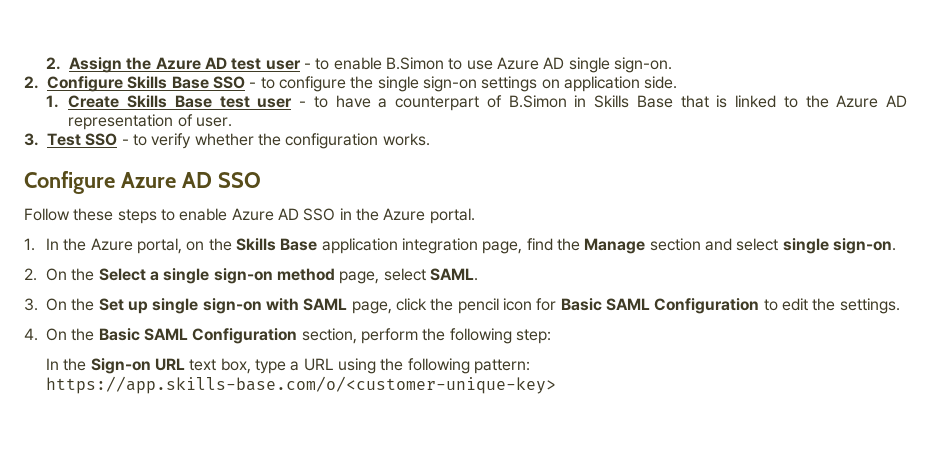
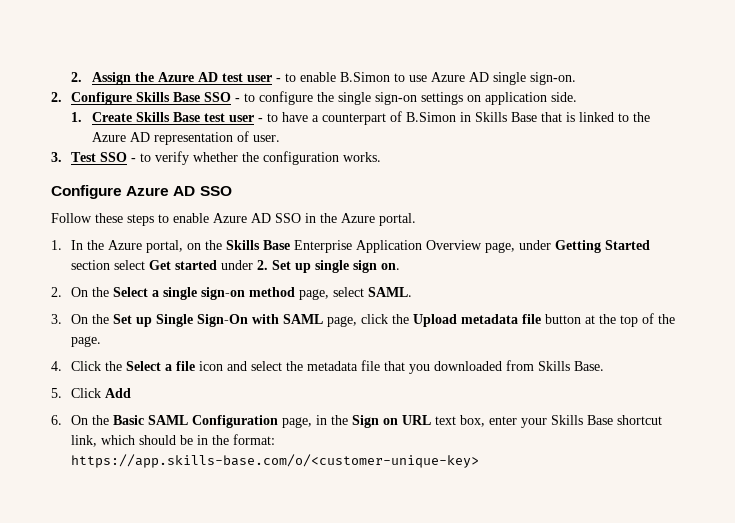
[321,238,896,254] application integration page, find the Manage section and select single sign-on. -> [294,240,651,253] [71,260,401,273] Enterprise Application Overview page, under Getting Started section select Get started under 2. Set up single sign on.
[152,298,262,314] single sign-on -> [156,314,249,327] Single Sign-On
[457,298,900,314] [24,328,38,341] pencil icon for Basic SAML Configuration to edit the settings. // 4. -> [413,313,676,327] [71,336,102,347] [51,360,605,374] [51,388,132,398] [51,415,62,425] Upload metadata file button at the top of the page. // 4. Click the Select a file icon and select the metadata file that you downloaded from Skills Base. // 5. Click Add // 6.
[301,328,552,344] [46,358,530,374] section, perform the following step: // In the Sign-on URL text box, type a URL using the following pattern: -> [282,415,663,428] [71,434,276,447] page, in the Sign on URL text box, enter your Skills Base shortcut link, which should be in the format:

